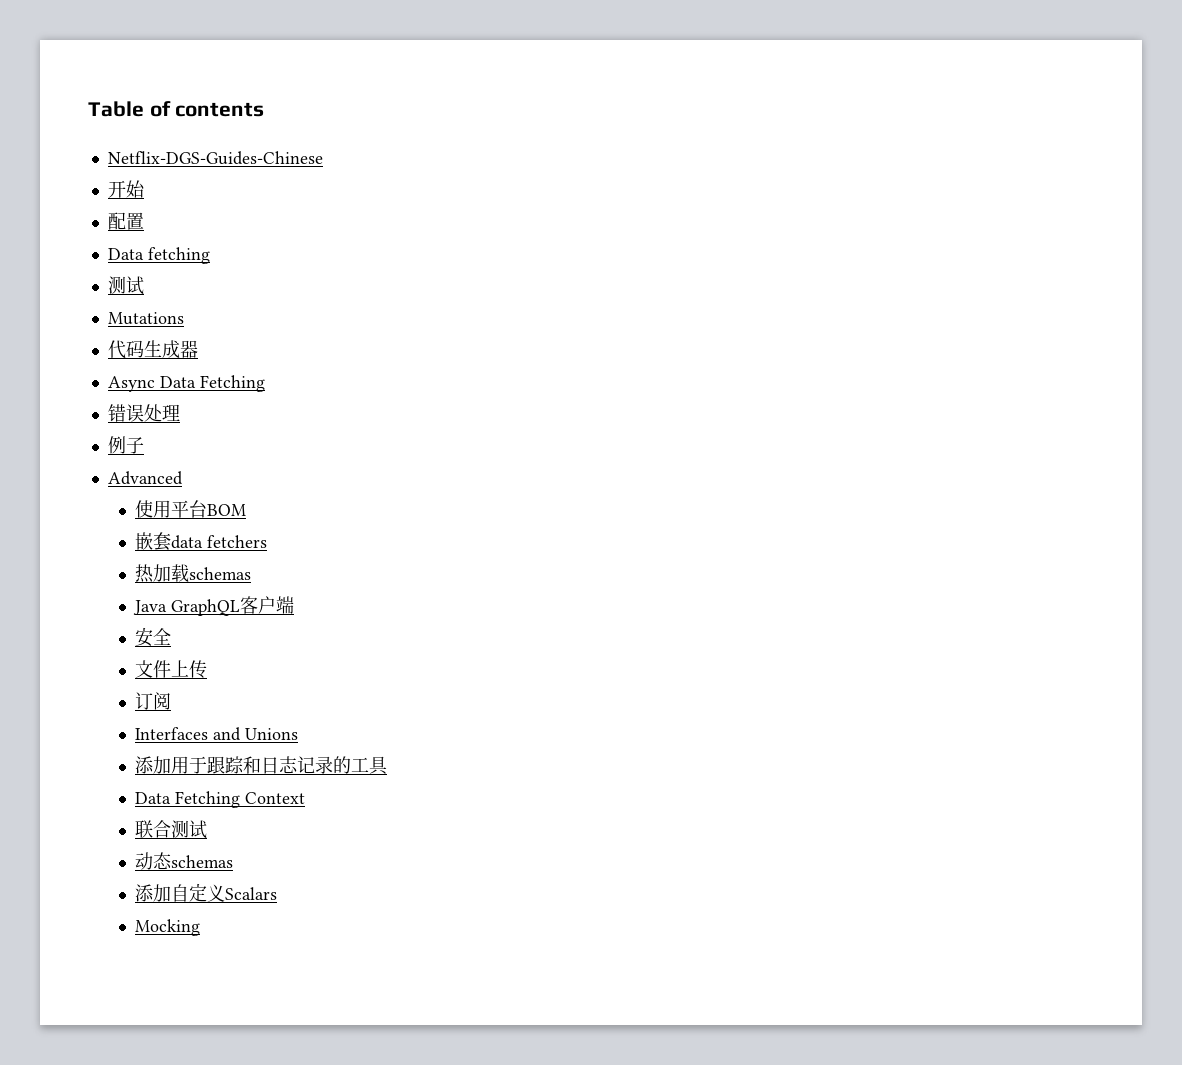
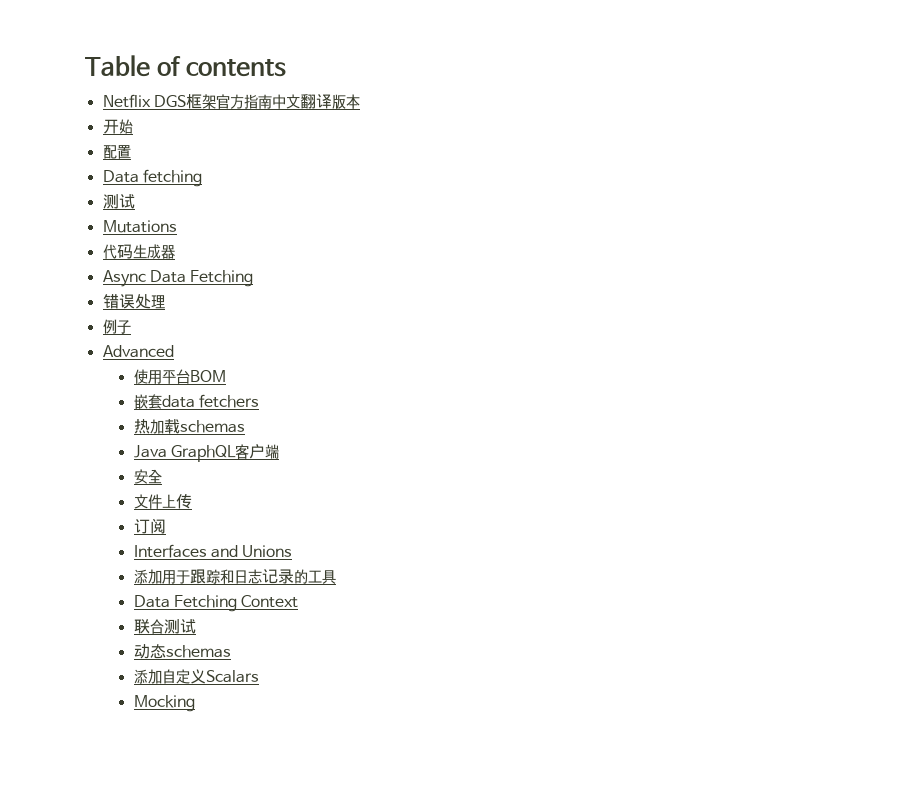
[107,151,323,165] Netflix-DGS-Guides-Chinese -> [102,94,360,109] Netflix DGS框架官方指南中文翻译版本

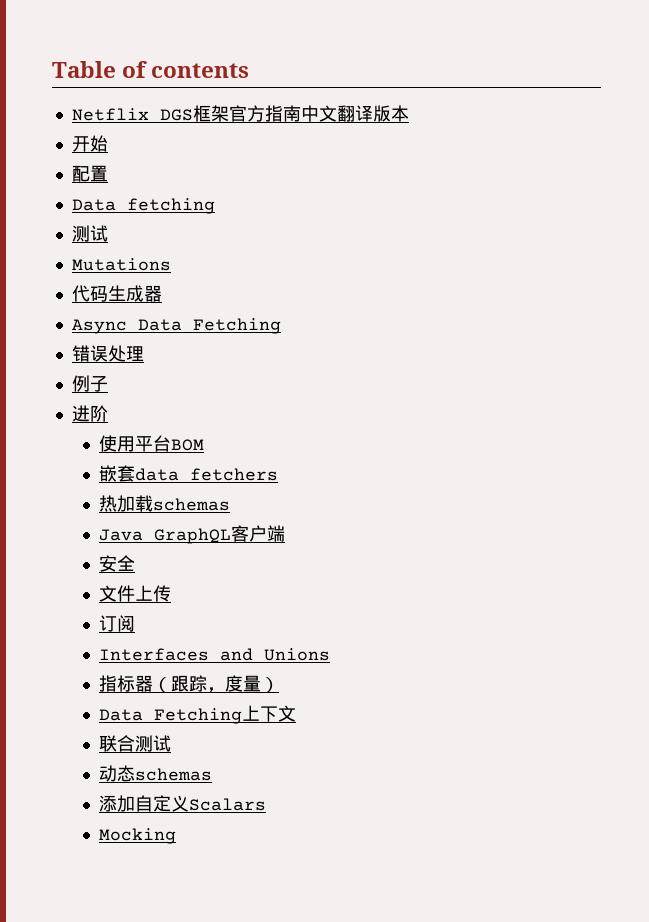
[102,345,174,358] Advanced -> [71,405,108,422] 进阶
[133,569,336,584] [133,595,299,612] 添加用于跟踪和日志记录的工具 // Data Fetching Context -> [98,675,279,693] [98,705,296,724] 指标器（跟踪，度量） // Data Fetching上下文

